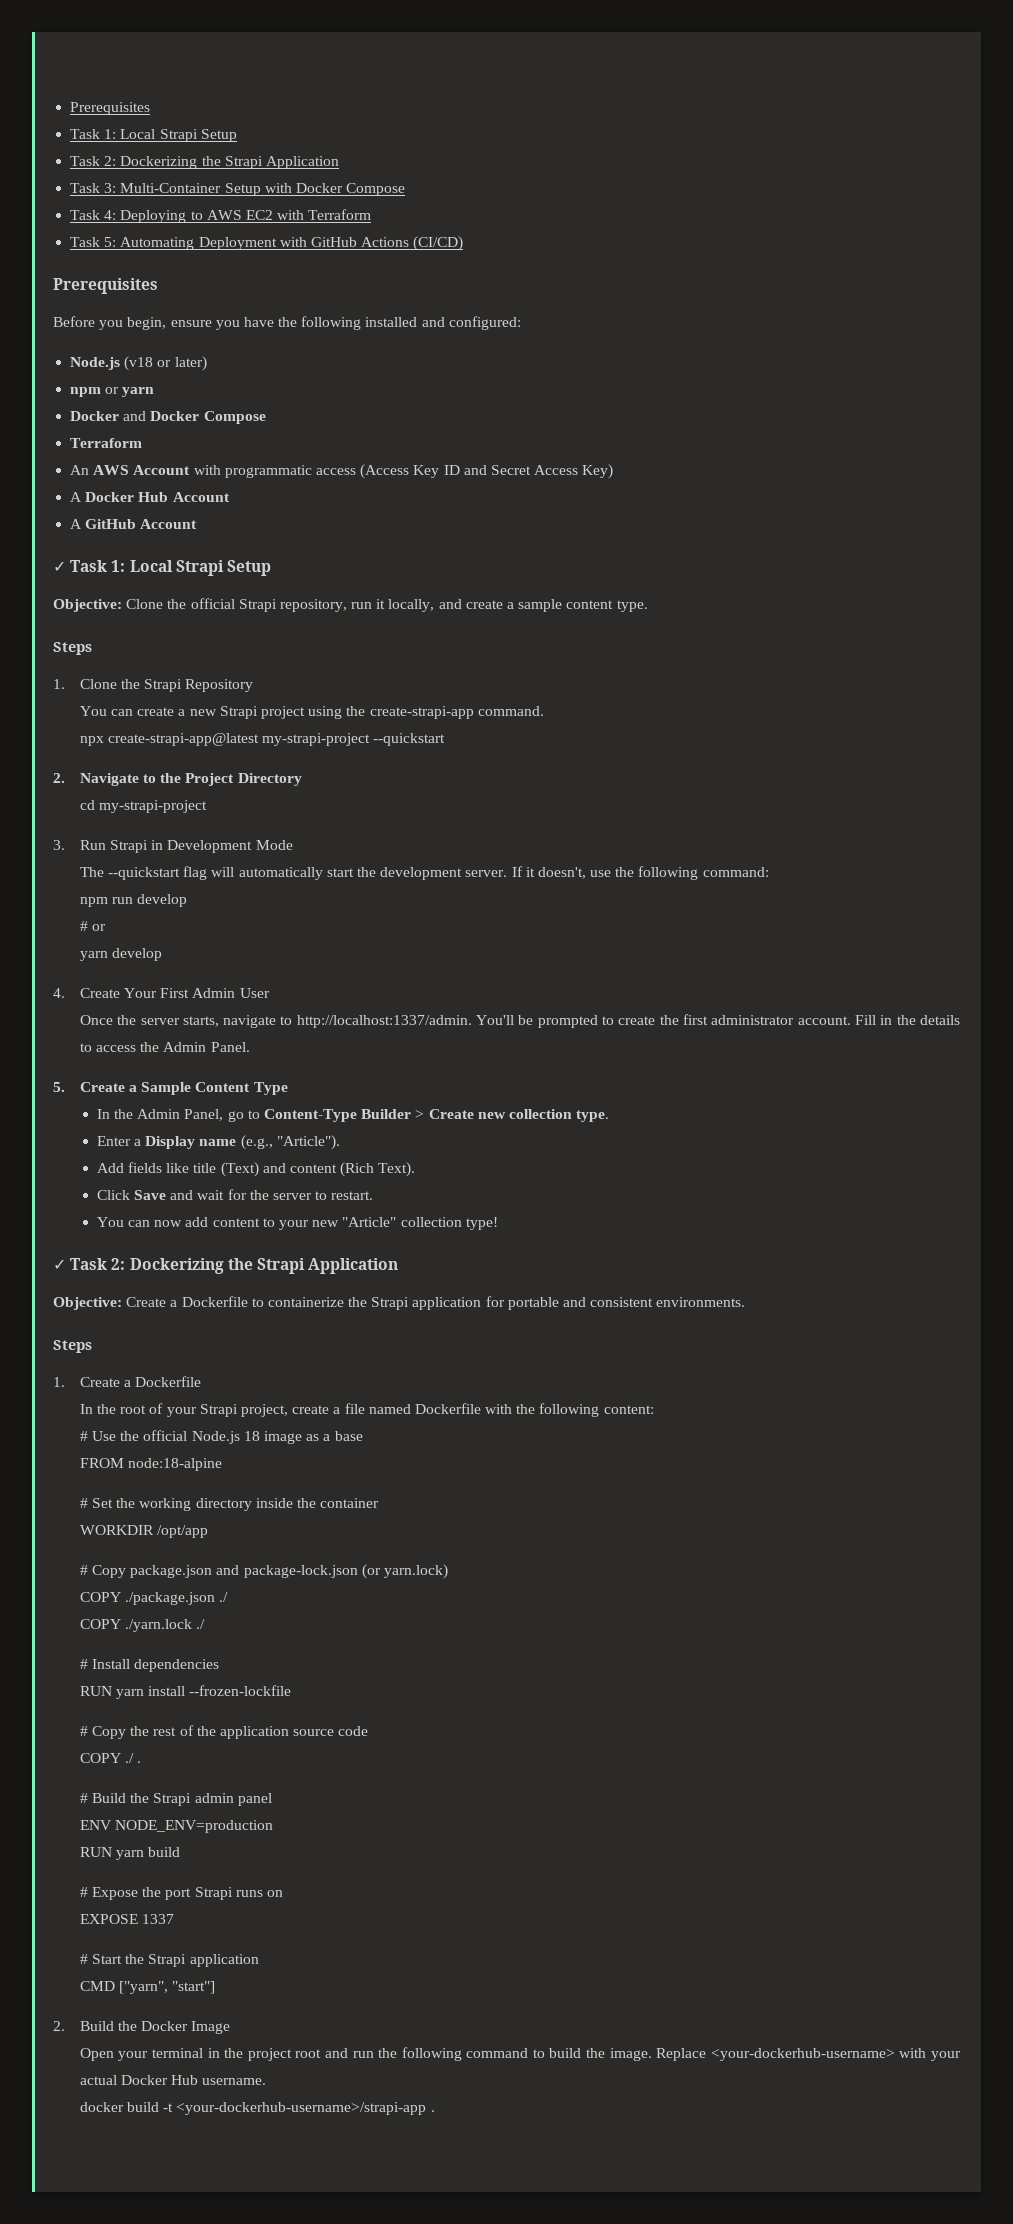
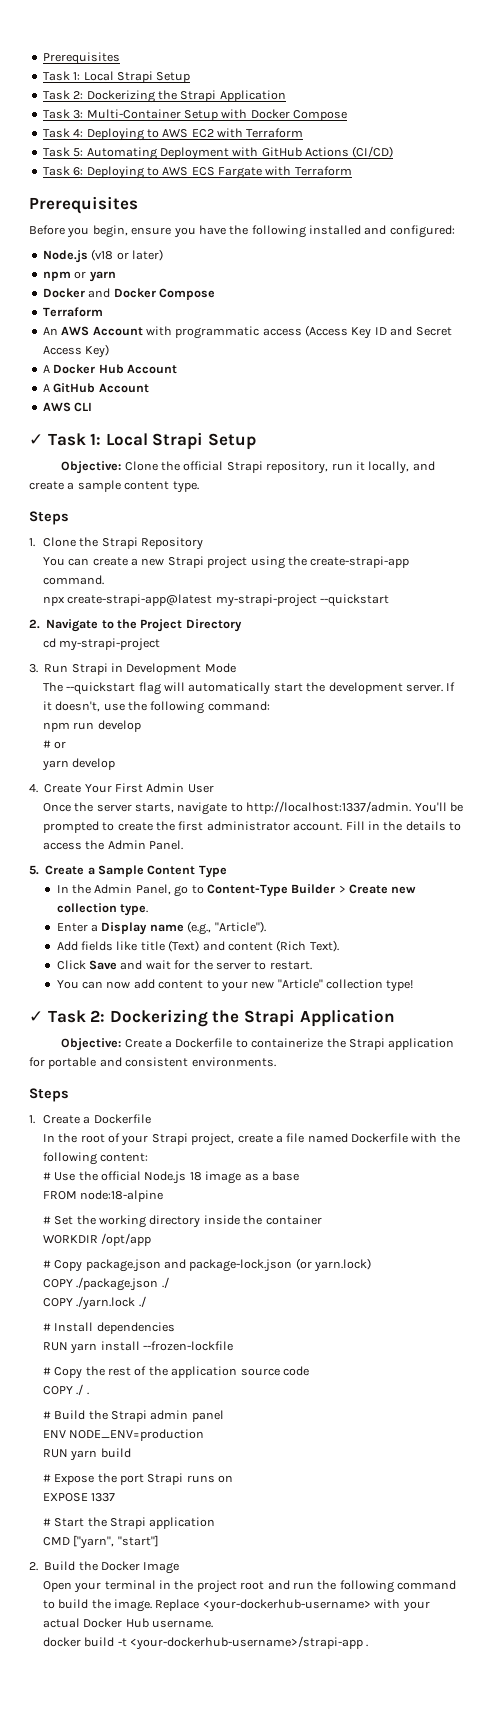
(464, 243) none -> [42,166,352,179] // Task 6: Deploying to AWS ECS Fargate with Terraform
(198, 524) none -> [42,402,93,412] // AWS CLI

